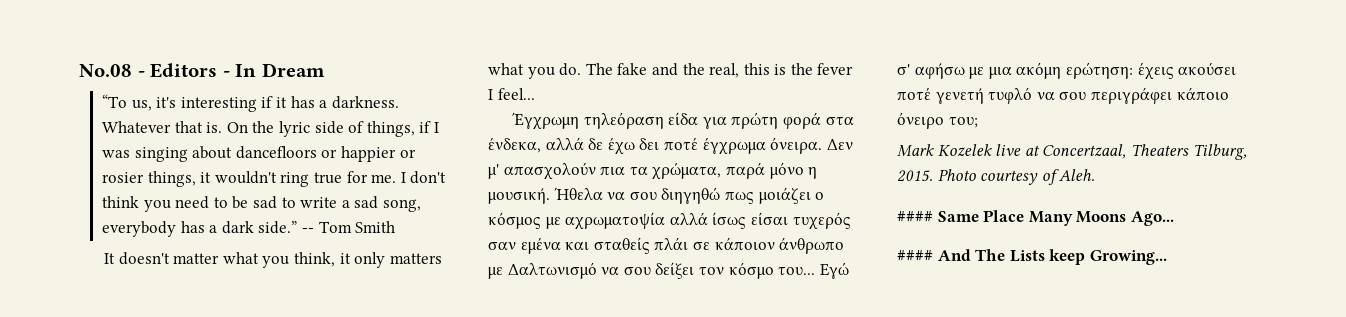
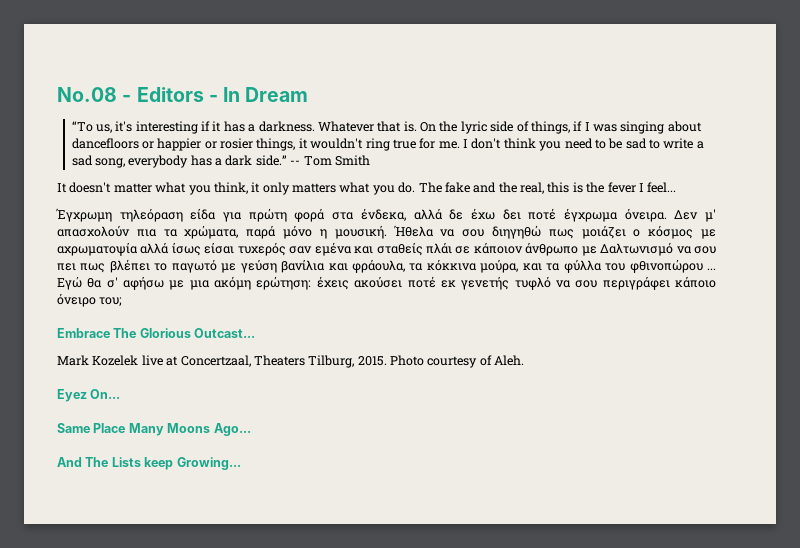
[655,262,849,279] δείξει τον κόσμο του... Εγώ -> [57,259,717,273] [57,276,102,290] πει πως βλέπει το παγωτό με γεύση βανίλια και φράουλα, τα κόκκινα μούρα, και τα φύλλα του φθινοπώρου ... Εγώ θα
[935,88,984,104] γενετή -> [440,276,510,290] εκ γενετής
(978, 122) none -> [57,328,256,338] // Embrace The Glorious Outcast...
[897,211,933,222] #### -> [57,389,121,402] Eyez Οn... //
[897,250,933,261] #### -> (251, 429) none

